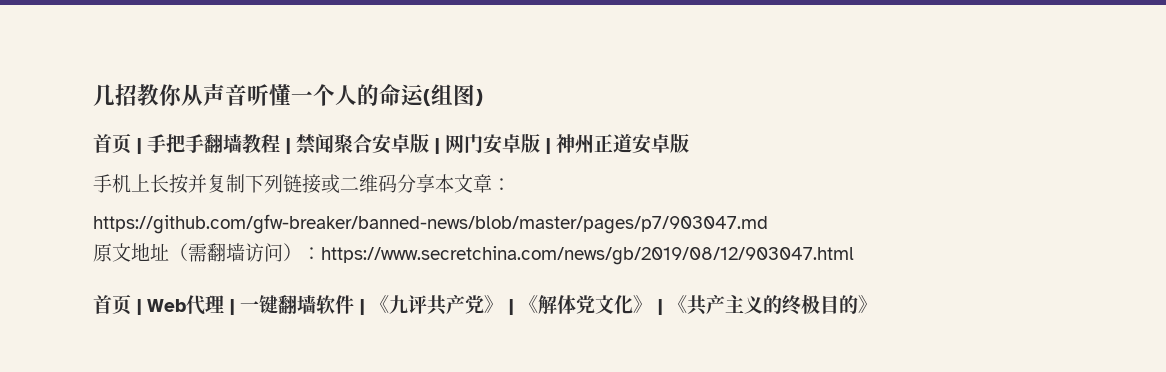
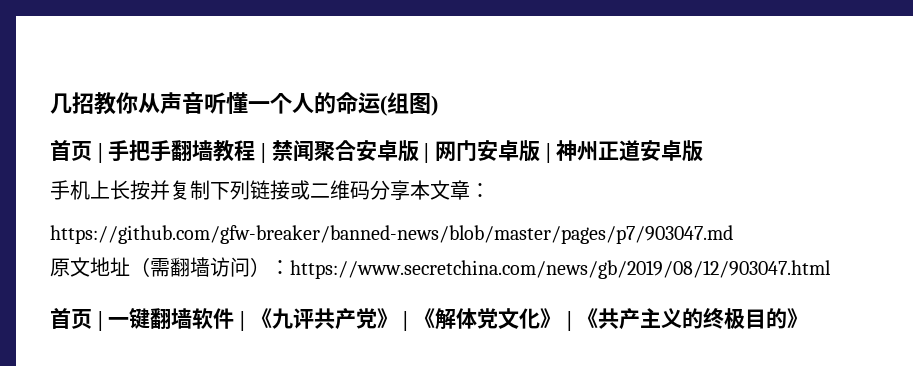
[147,295,234,315] Web代理 | -> (103, 321) none

